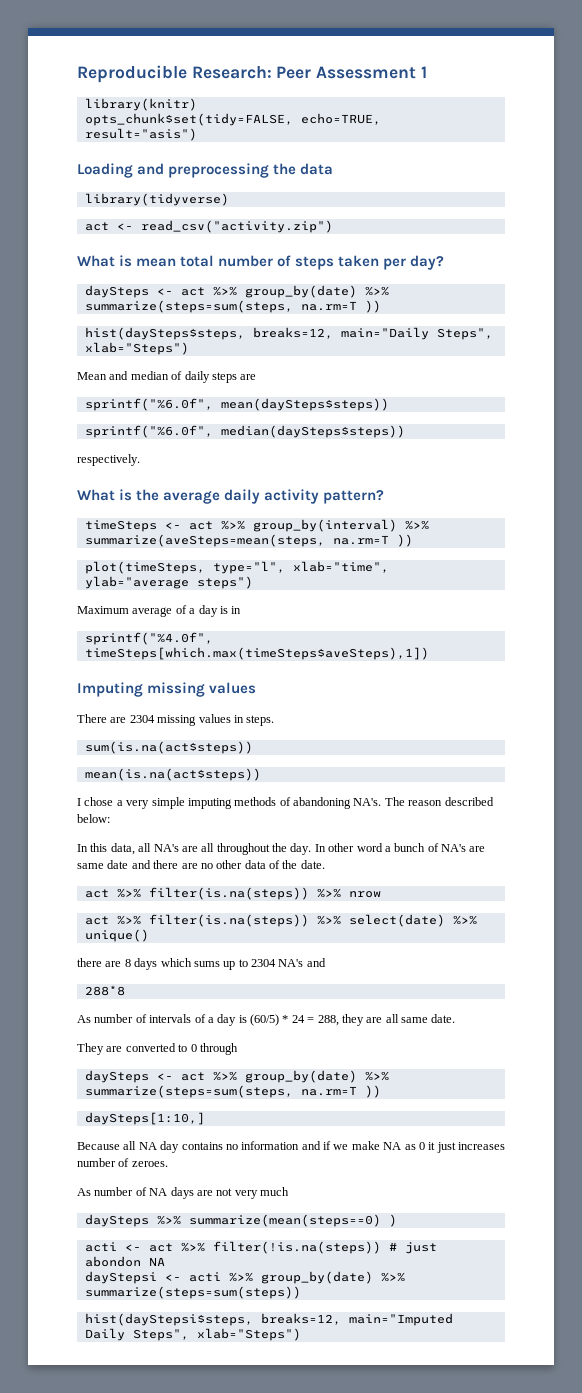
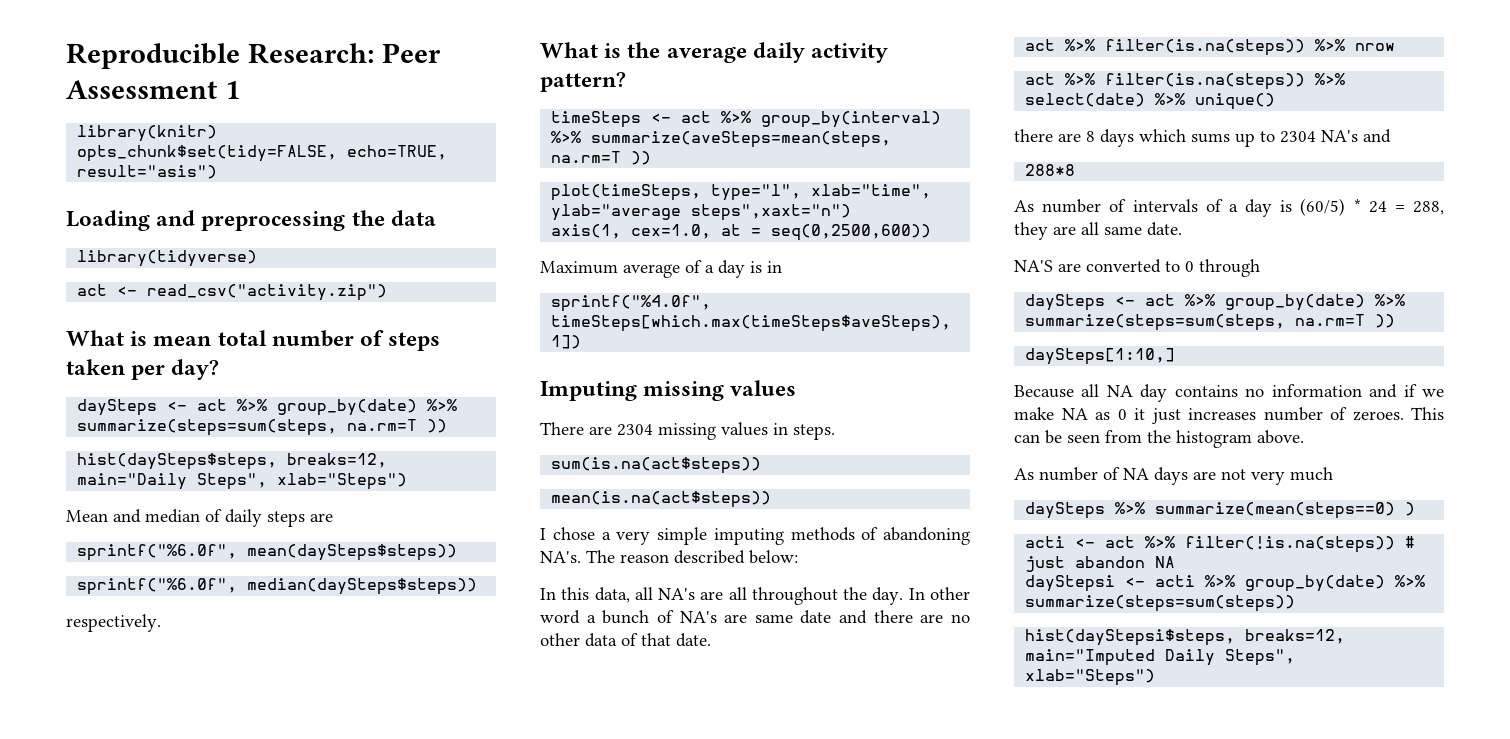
[196,576,253,589] steps") -> [691,204,852,221] [551,224,932,241] steps",xaxt="n") // axis(1, cex=1.0, at = seq(0,2500,600))
[282,860,298,869] the -> [641,633,671,646] that
[77,1043,104,1055] They -> [1014,260,1053,272] NA'S
(168, 1164) none -> [1411,407,1444,420] [1014,430,1304,448] This can be seen from the histogram above.
[84,1256,141,1267] abondon -> [1075,556,1146,568] abandon

